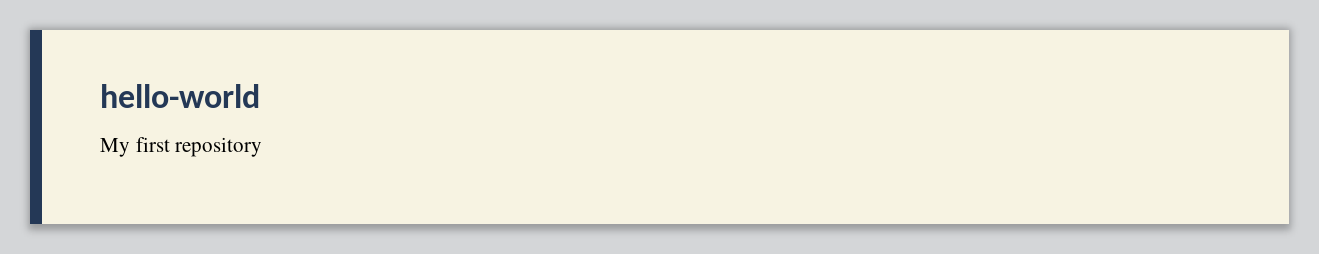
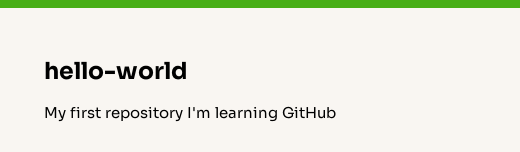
(263, 147) none -> [187,106,337,122] I'm learning GitHub

